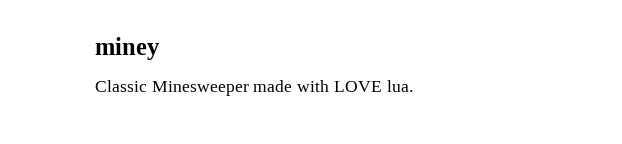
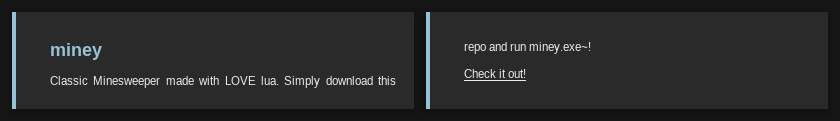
(413, 86) none -> [284,76,396,88] [464,42,592,54] [464,69,527,78] Simply download this repo and run miney.exe~! // Check it out!

